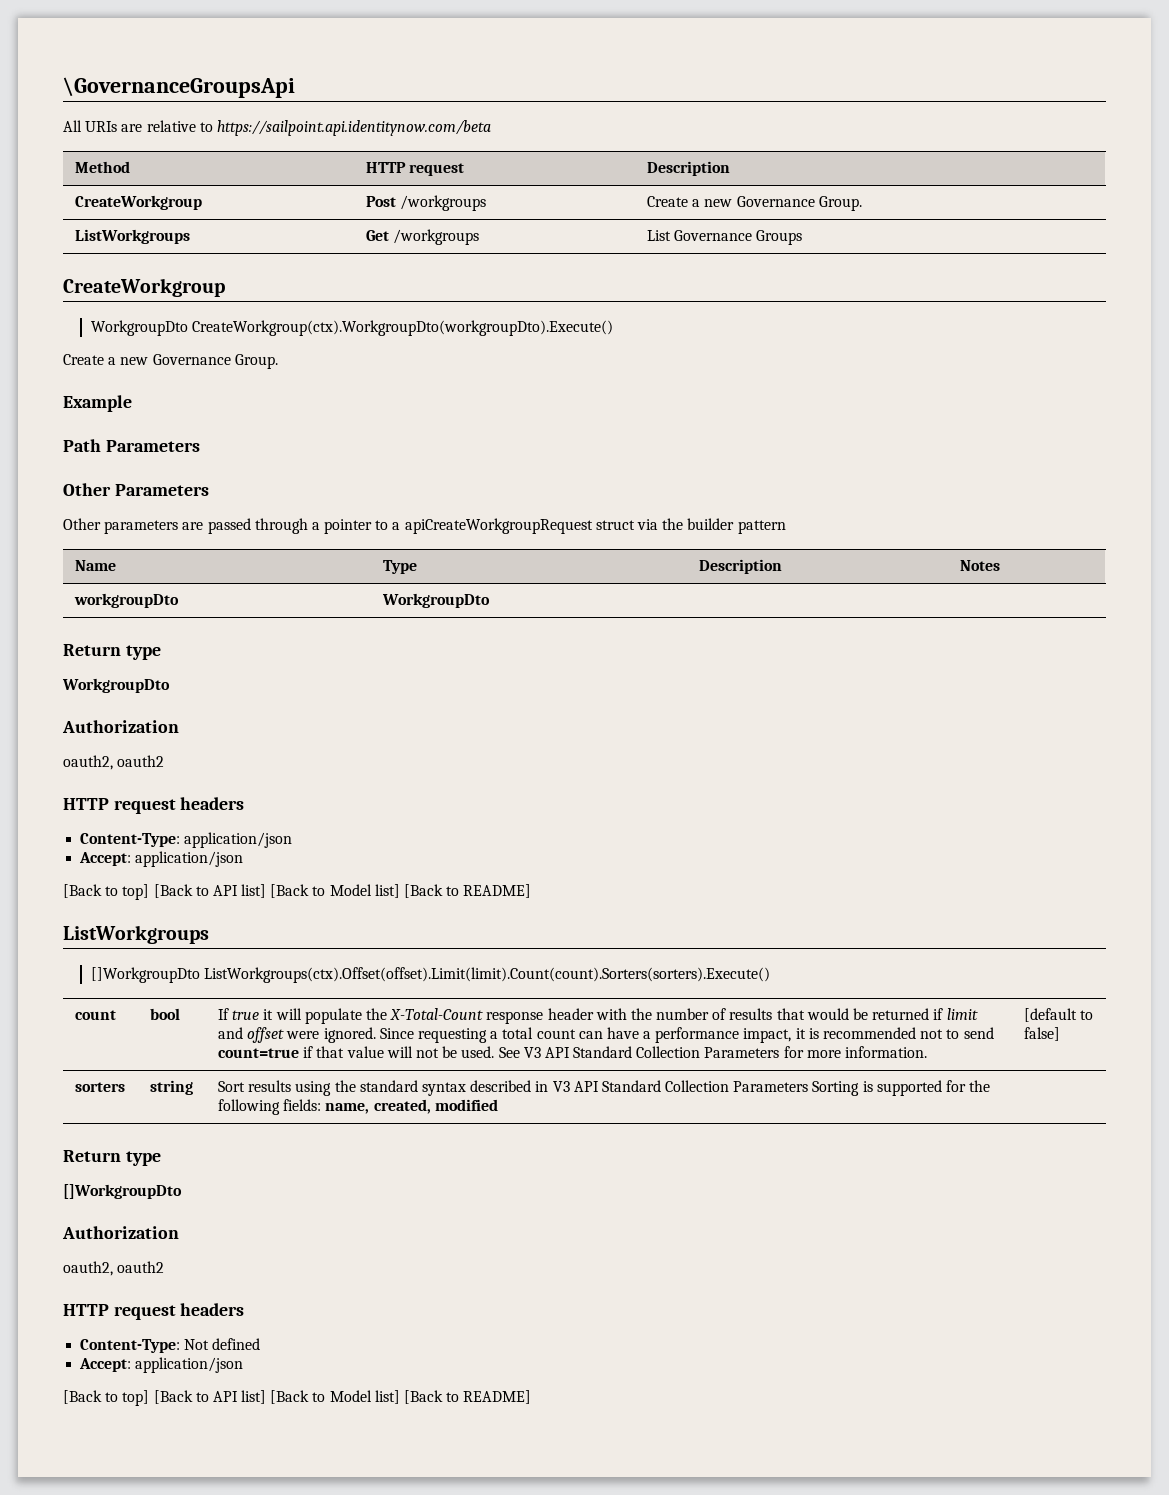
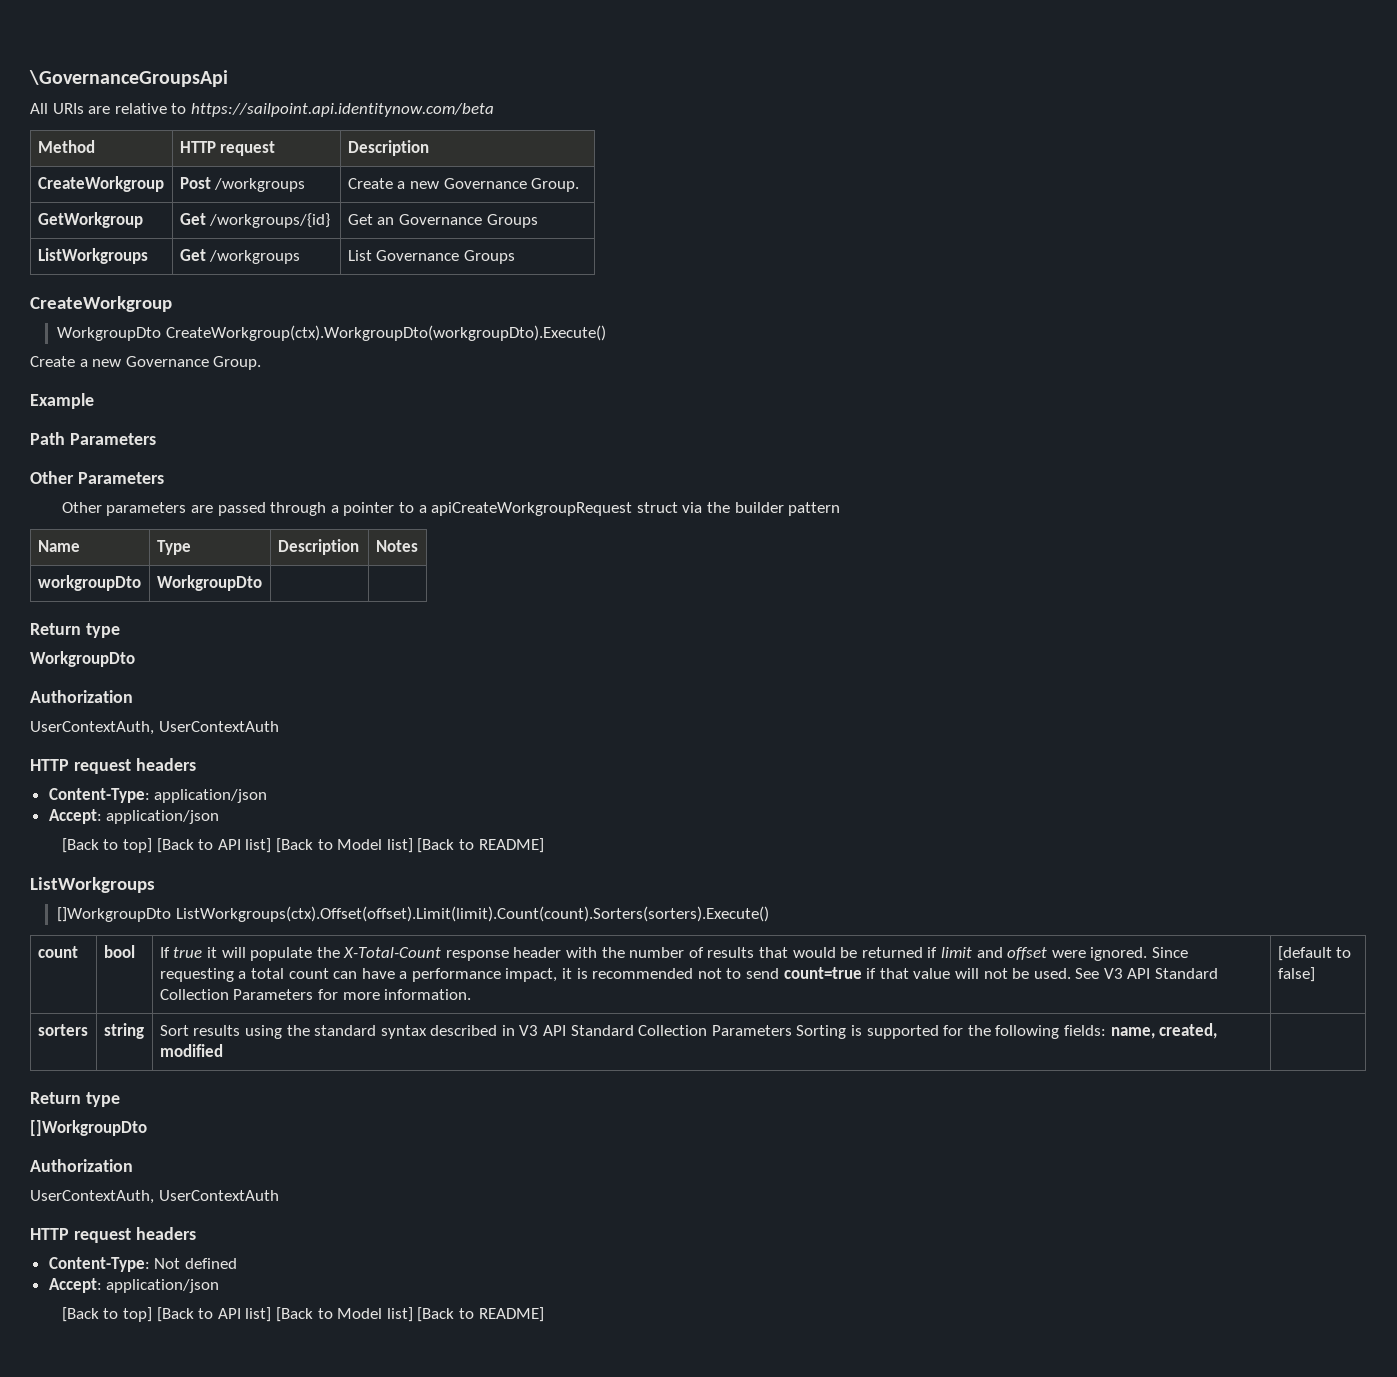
(862, 203) none -> [37,212,143,228] [179,213,331,228] [347,214,538,228] // GetWorkgroup | Get /workgroups/{id} | Get an Governance Groups
[63,755,165,770] oauth2, oauth2 -> [30,721,279,735] UserContextAuth, UserContextAuth
[63,1261,165,1276] oauth2, oauth2 -> [30,1190,279,1204] UserContextAuth, UserContextAuth

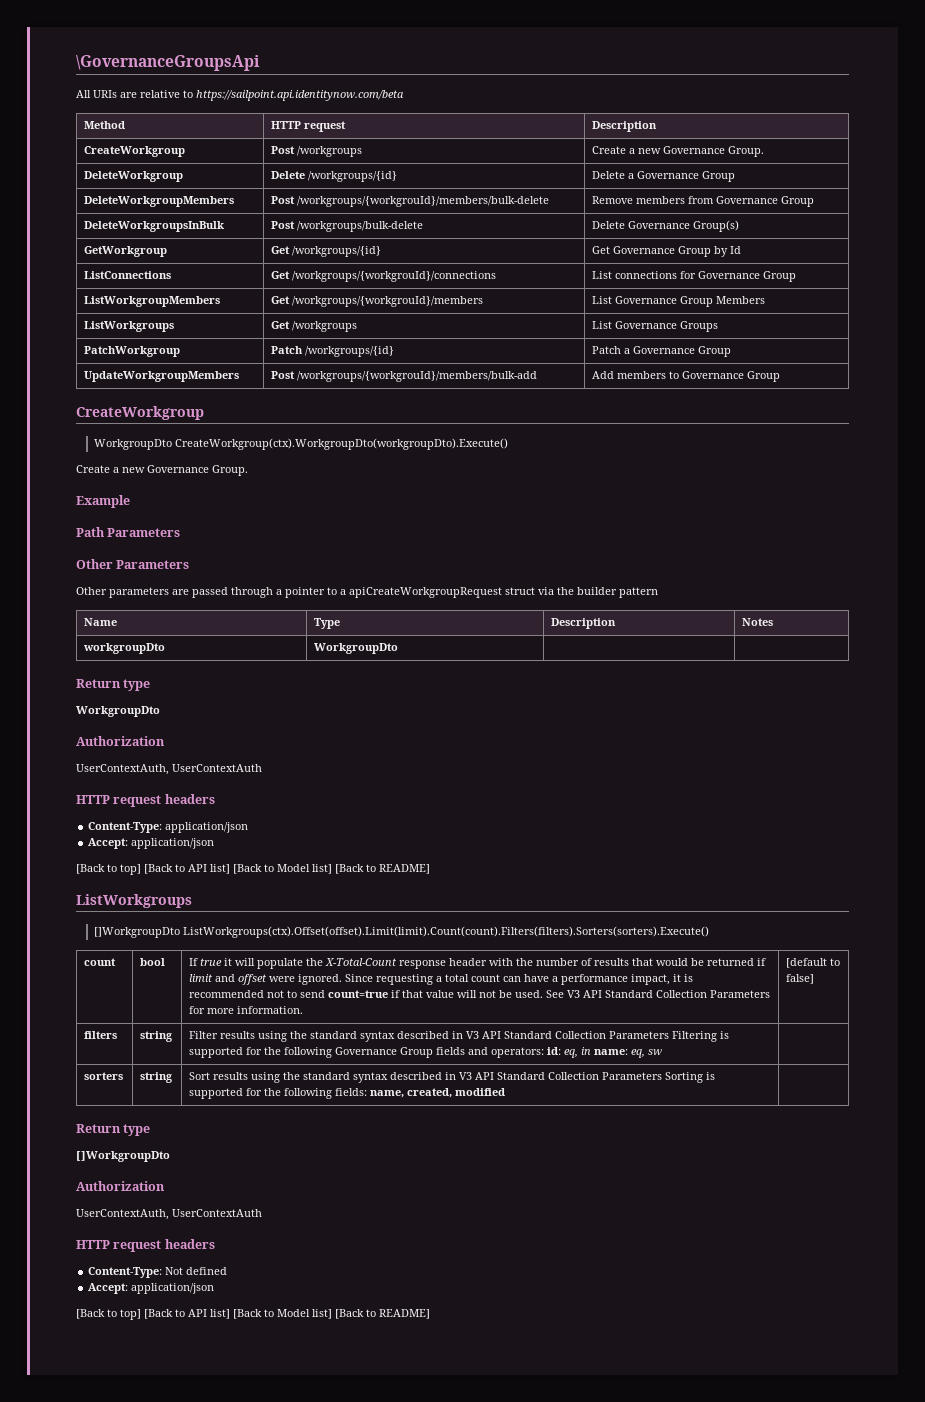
[37,212,143,228] [179,213,331,228] [347,214,538,228] GetWorkgroup | Get /workgroups/{id} | Get an Governance Groups -> [84,171,184,182] [271,171,398,182] [592,171,736,182] [84,196,235,207] [271,196,550,207] [592,196,815,207] [84,221,225,232] [271,221,424,232] [592,220,740,232] [84,246,168,257] [271,246,382,257] [592,246,742,257] [84,271,172,279] [271,271,497,282] [592,271,797,282] [84,296,221,307] [271,296,484,307] [592,296,766,307] DeleteWorkgroup | Delete /workgroups/{id} | Delete a Governance Group // DeleteWorkgroupMembers | Post /workgroups/{workgrouId}/members/bulk-delete | Remove members from Governance Group // DeleteWorkgroupsInBulk | Post /workgroups/bulk-delete | Delete Governance Group(s) // GetWorkgroup | Get /workgroups/{id} | Get Governance Group by Id // ListConnections | Get /workgroups/{workgrouId}/connections | List connections for Governance Group // ListWorkgroupMembers | Get /workgroups/{workgrouId}/members | List Governance Group Members
(515, 257) none -> [84,346,181,357] [271,346,395,357] [592,346,732,357] [84,371,240,382] [271,371,538,382] [592,371,781,382] // PatchWorkgroup | Patch /workgroups/{id} | Patch a Governance Group // UpdateWorkgroupMembers | Post /workgroups/{workgrouId}/members/bulk-add | Add members to Governance Group
[175,906,769,922] ListWorkgroups(ctx).Offset(offset).Limit(limit).Count(count).Sorters(sorters).Execute() -> [182,926,709,938] ListWorkgroups(ctx).Offset(offset).Limit(limit).Count(count).Filters(filters).Sorters(sorters).Execute()
(1315, 974) none -> [84,1031,118,1039] [140,1031,174,1042] [189,1031,730,1042] [189,1047,663,1058] // filters | string | Filter results using the standard syntax described in V3 API Standard Collection Parameters Filtering is supported for the following Governance Group fields and operators: id: eq, in name: eq, sw |

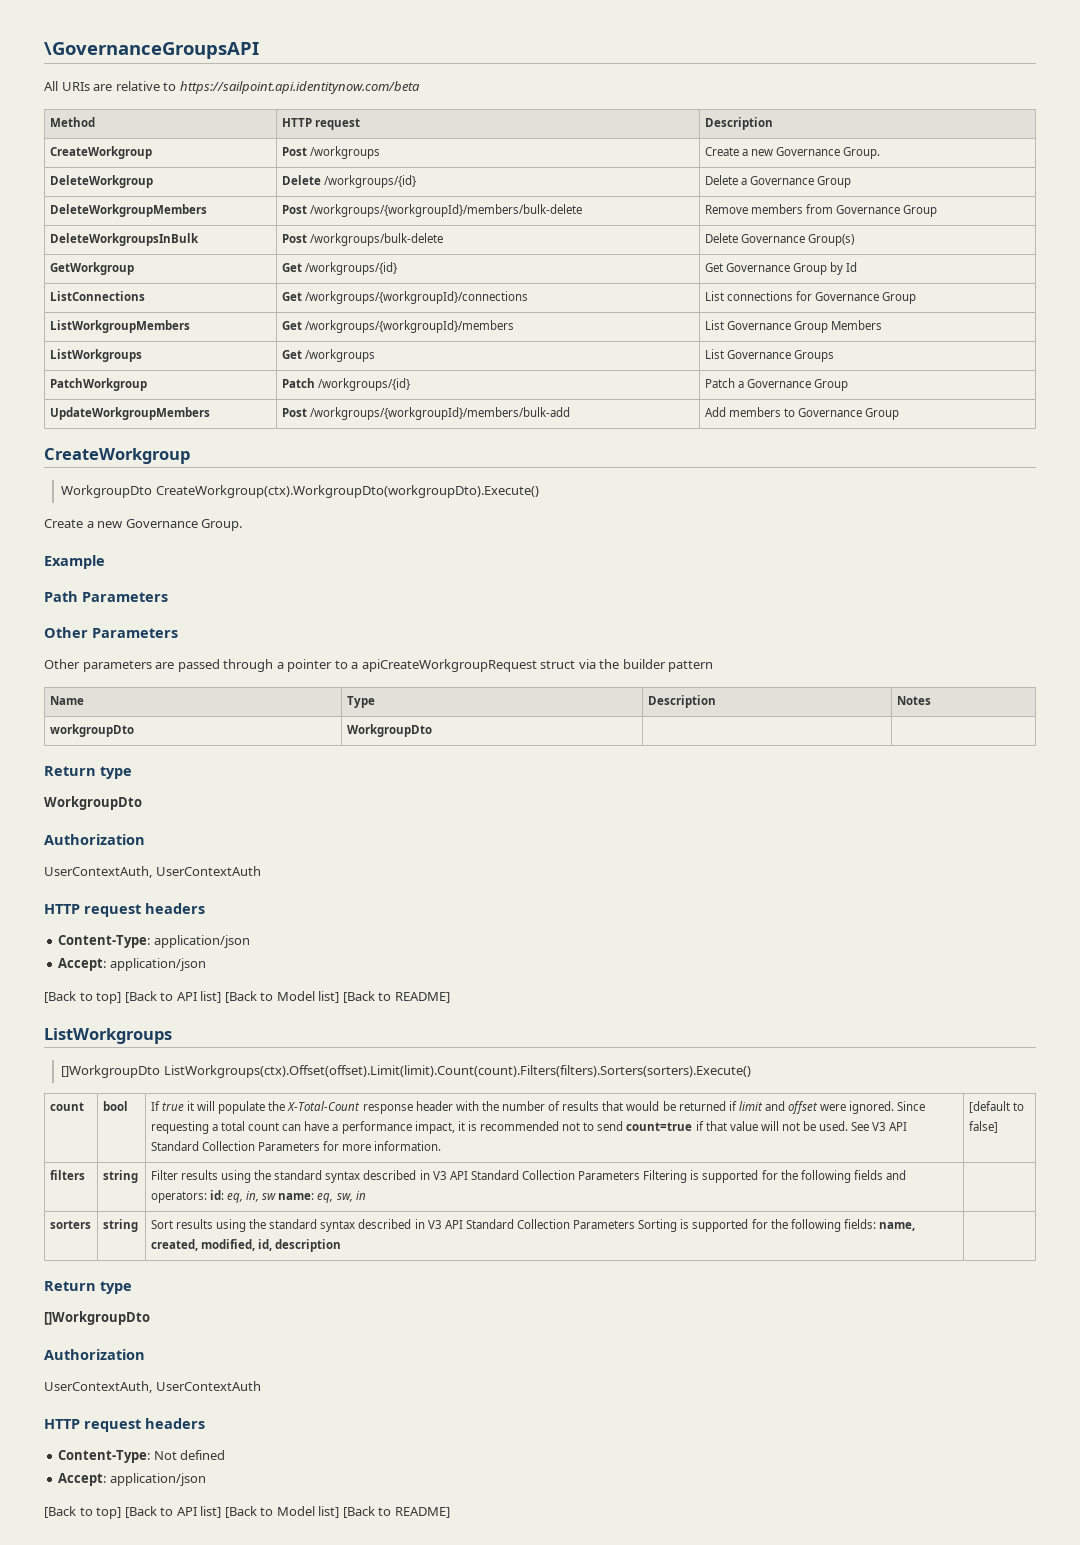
[76,55,260,71] \GovernanceGroupsApi -> [44,42,259,59] \GovernanceGroupsAPI
[297,196,550,207] /workgroups/{workgrouId}/members/bulk-delete -> [309,204,582,217] /workgroups/{workgroupId}/members/bulk-delete
[292,271,497,282] /workgroups/{workgrouId}/connections -> [304,291,528,304] /workgroups/{workgroupId}/connections
[292,296,484,307] /workgroups/{workgrouId}/members -> [304,320,514,333] /workgroups/{workgroupId}/members
[297,371,538,382] /workgroups/{workgrouId}/members/bulk-add -> [309,407,570,420] /workgroups/{workgroupId}/members/bulk-add
[335,1047,434,1058] Governance Group -> (851, 1176) none
[581,1047,663,1058] in name: eq, sw -> [246,1191,366,1203] in, sw name: eq, sw, in
[455,1088,506,1096] modified -> [200,1239,342,1252] modified, id, description

